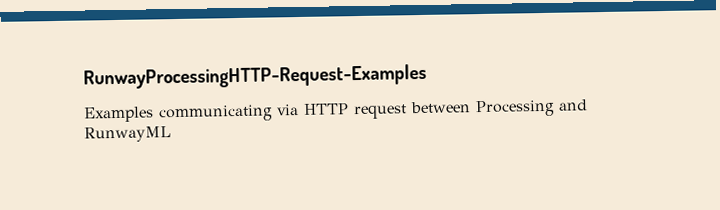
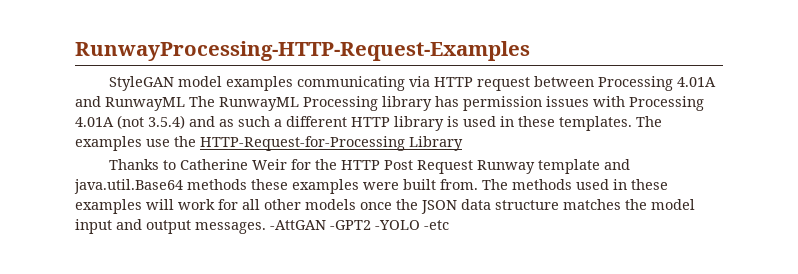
[83,63,427,90] [84,106,154,123] RunwayProcessingHTTP-Request-Examples // Examples -> [75,41,530,61] [108,76,293,91] RunwayProcessing-HTTP-Request-Examples // StyleGAN model examples
(555, 108) none -> [676,77,716,87] 4.01A
(171, 134) none -> [189,96,704,111] [75,115,662,131] [75,136,463,151] [108,159,630,174] [74,179,668,194] [75,199,695,214] [75,219,449,234] The RunwayML Processing library has permission issues with Processing 4.01A (not 3.5.4) and as such a different HTTP library is used in these templates. The examples use the HTTP-Request-for-Processing Library // Thanks to Catherine Weir for the HTTP Post Request Runway template and java.util.Base64 methods these examples were built from. The methods used in these examples will work for all other models once the JSON data structure matches the model input and output messages. -AttGAN -GPT2 -YOLO -etc

